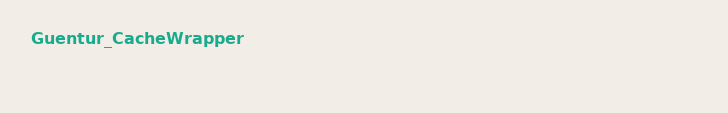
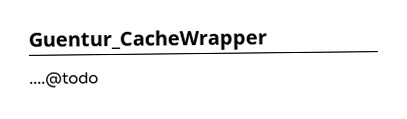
(244, 40) none -> [29,71,99,88] // ....@todo

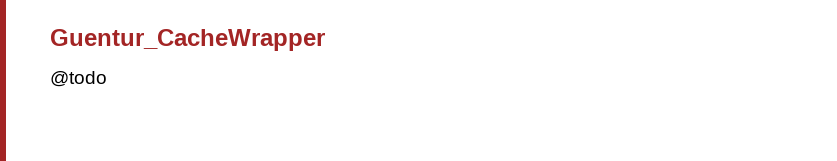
[29,71,99,88] ....@todo -> [50,71,107,87] @todo

